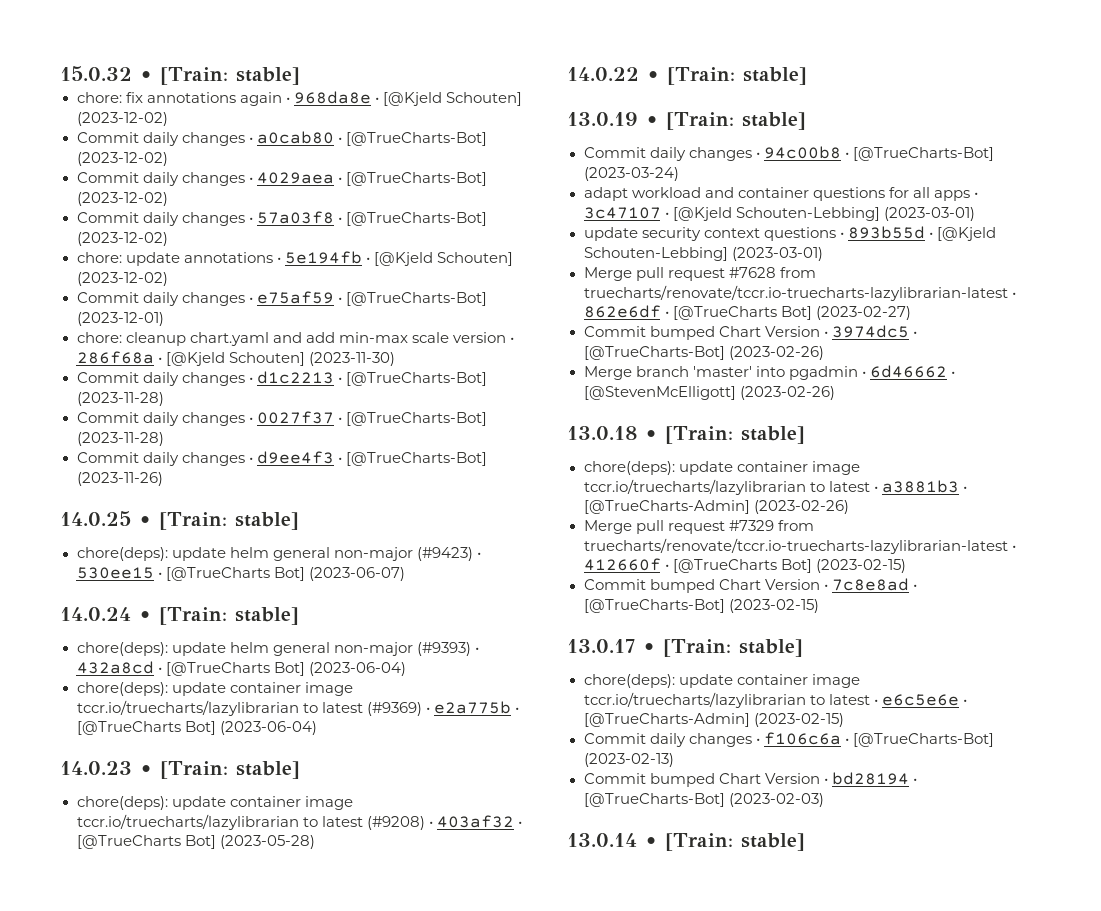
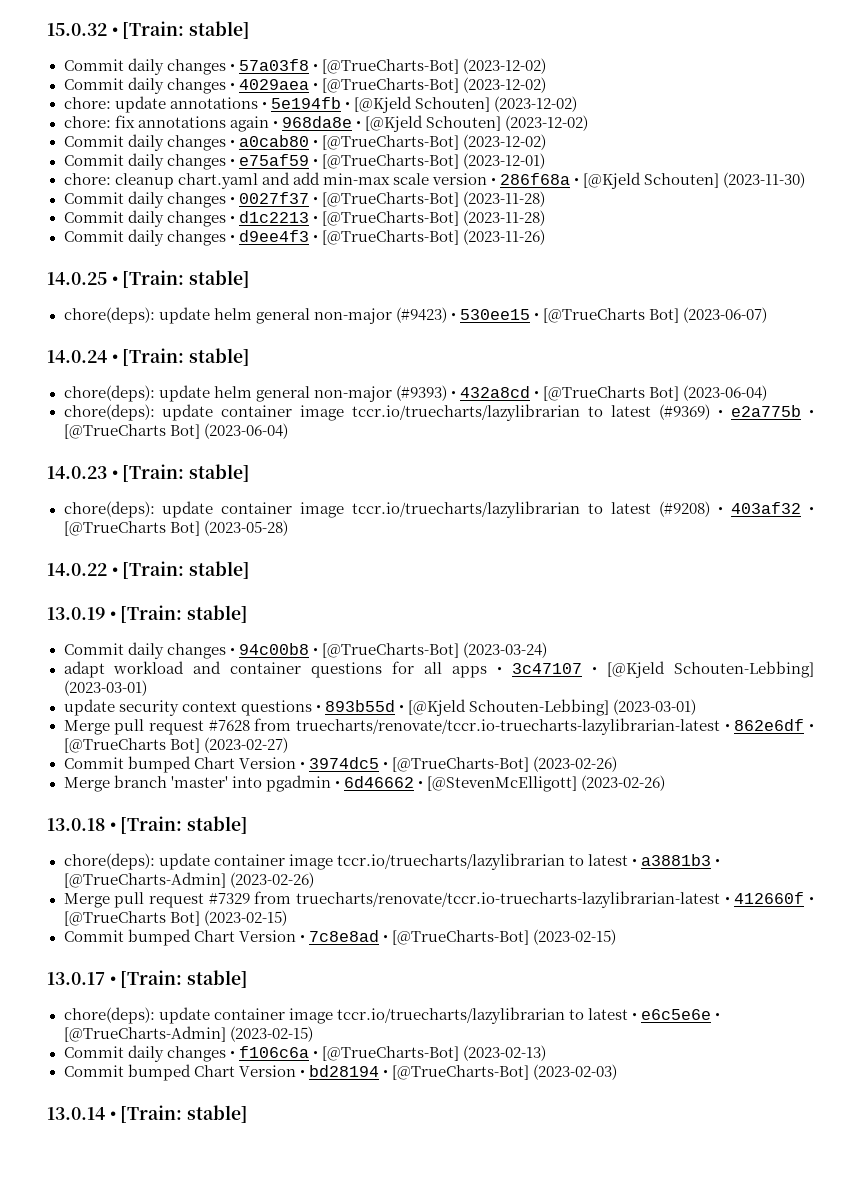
(300, 76) none -> [63,58,546,75] [63,77,546,94] [63,96,577,113] // Commit daily changes • 57a03f8 • [@TrueCharts-Bot] (2023-12-02) // Commit daily changes • 4029aea • [@TrueCharts-Bot] (2023-12-02) // chore: update annotations • 5e194fb • [@Kjeld Schouten] (2023-12-02)
[76,172,487,186] [76,192,168,206] [76,211,487,226] [76,232,168,246] [76,251,513,266] [76,272,168,286] // Commit daily changes • 4029aea • [@TrueCharts-Bot] (2023-12-02) // Commit daily changes • 57a03f8 • [@TrueCharts-Bot] (2023-12-02) // chore: update annotations • 5e194fb • [@Kjeld Schouten] (2023-12-02) -> (546, 142) none
[256,371,487,386] [76,392,164,406] [76,411,334,426] d1c2213 • [@TrueCharts-Bot] (2023-11-28) // Commit daily changes • 0027f37 -> [238,191,545,207] [63,210,309,227] 0027f37 • [@TrueCharts-Bot] (2023-11-28) // Commit daily changes • d1c2213

